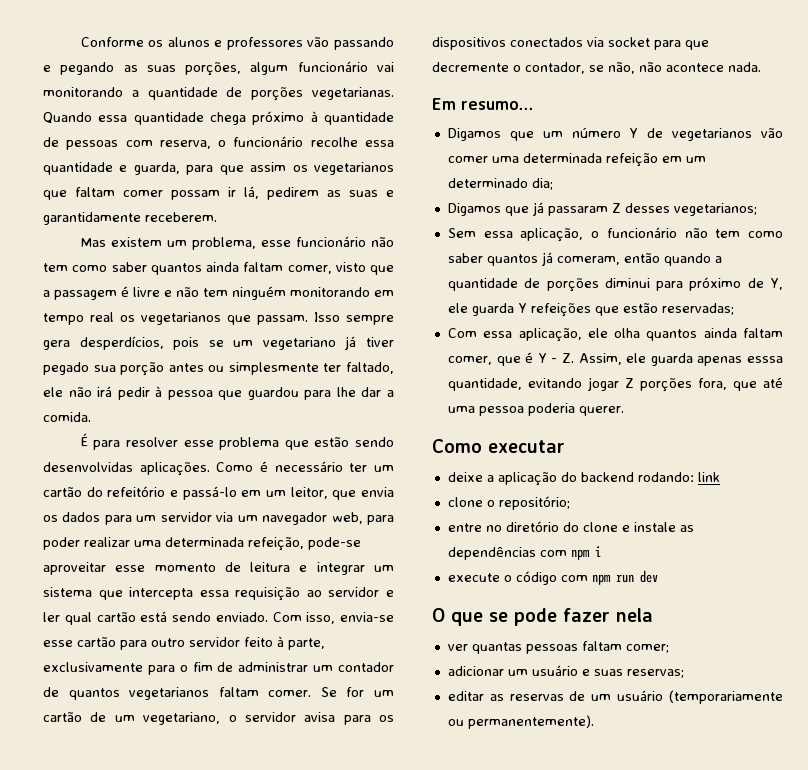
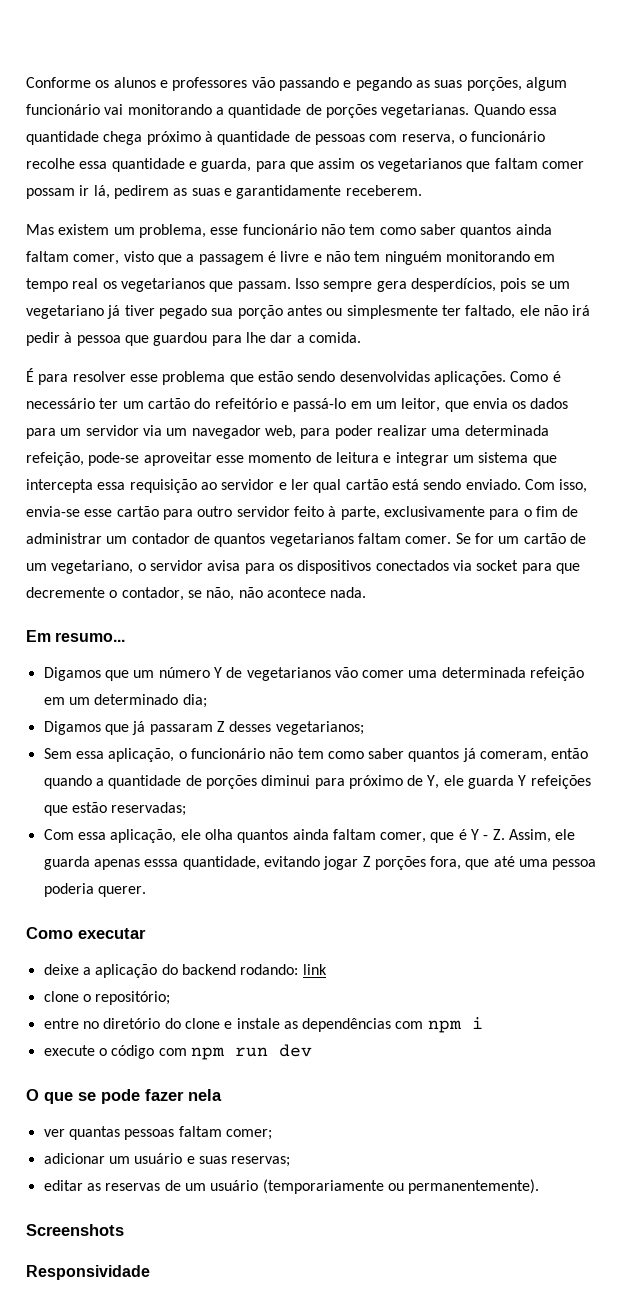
(594, 722) none -> [26,1224,124,1236] [26,1265,150,1280] // Screenshots // Responsividade

